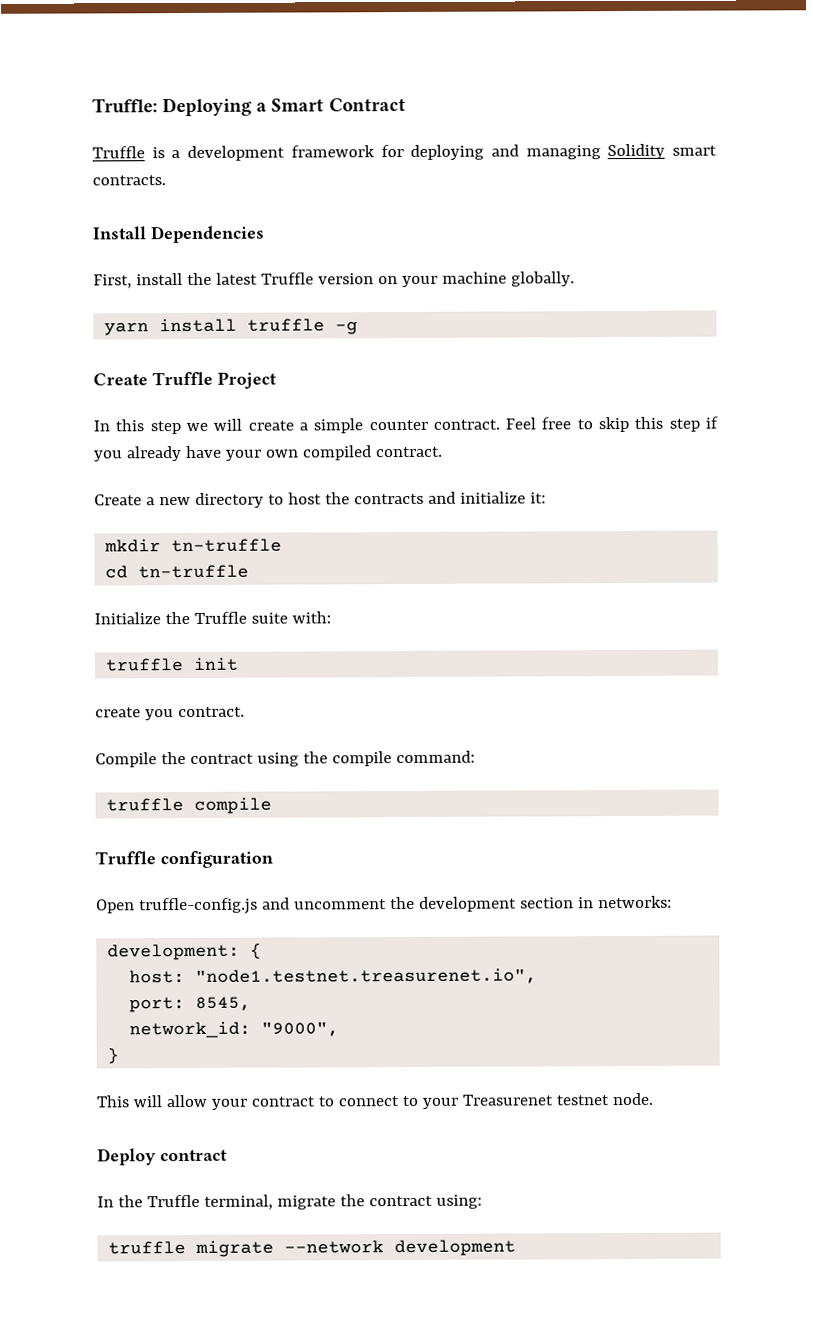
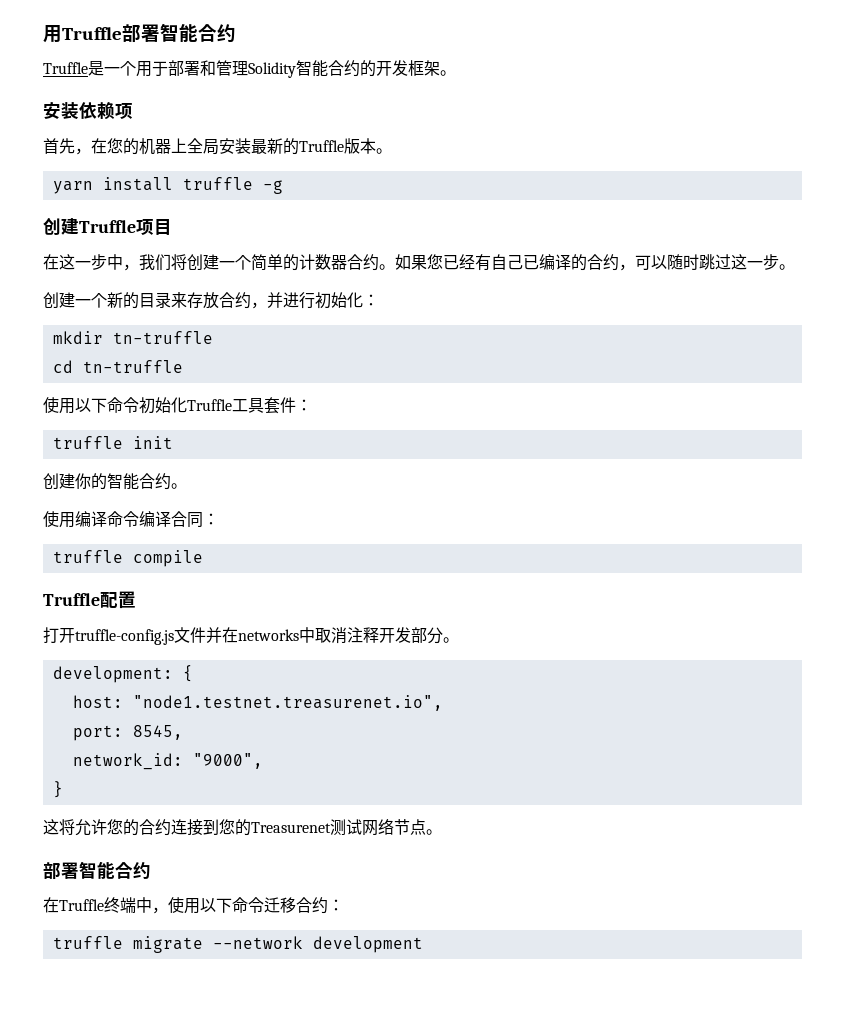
[92,97,406,117] [92,143,717,161] [92,175,166,186] [93,225,265,244] [93,271,575,289] [104,318,359,336] [93,371,277,389] [93,416,718,435] [94,445,443,462] [94,491,546,508] [104,538,283,553] [105,564,250,579] [94,611,331,625] [105,657,240,672] [95,706,245,721] [95,750,475,768] [106,797,273,814] [95,850,273,869] [96,895,672,915] Truffle: Deploying a Smart Contract // Truffle is a development framework for deploying and managing Solidity smart contracts. // Install Dependencies // First, install the latest Truffle version on your machine globally. // yarn install truffle -g // Create Truffle Project // In this step we will create a simple counter contract. Feel free to skip this step if you already have your own compiled contract. // Create a new directory to host the contracts and initialize it: // mkdir tn-truffle // cd tn-truffle // Initialize the Truffle suite with: // truffle init // create you contract. // Compile the contract using the compile command: // truffle compile // Truffle configuration // Open truffle-config.js and uncomment the development section in networks: -> [43,23,236,43] [43,60,456,78] [43,102,133,120] [43,138,392,155] [52,177,283,194] [43,218,172,235] [43,254,795,271] [43,292,379,309] [52,331,213,344] [52,360,183,373] [43,397,312,414] [52,436,173,449] [43,473,187,490] [43,511,219,528] [52,550,203,567] [43,591,136,609] [43,627,459,645] 用Truffle部署智能合约 // Truffle是一个用于部署和管理Solidity智能合约的开发框架。 // 安装依赖项 // 首先，在您的机器上全局安装最新的Truffle版本。 // yarn install truffle -g // 创建Truffle项目 // 在这一步中，我们将创建一个简单的计数器合约。如果您已经有自己已编译的合约，可以随时跳过这一步。 // 创建一个新的目录来存放合约，并进行初始化： // mkdir tn-truffle // cd tn-truffle // 使用以下命令初始化Truffle工具套件： // truffle init // 创建你的智能合约。 // 使用编译命令编译合同： // truffle compile // Truffle配置 // 打开truffle-config.js文件并在networks中取消注释开发部分。
[96,1092,653,1110] [97,1148,228,1166] [97,1194,482,1210] This will allow your contract to connect to your Treasurenet testnet node. // Deploy contract // In the Truffle terminal, migrate the contract using: -> [43,818,442,836] [43,861,151,880] [43,897,344,914] 这将允许您的合约连接到您的Treasurenet测试网络节点。 // 部署智能合约 // 在Truffle终端中，使用以下命令迁移合约：

